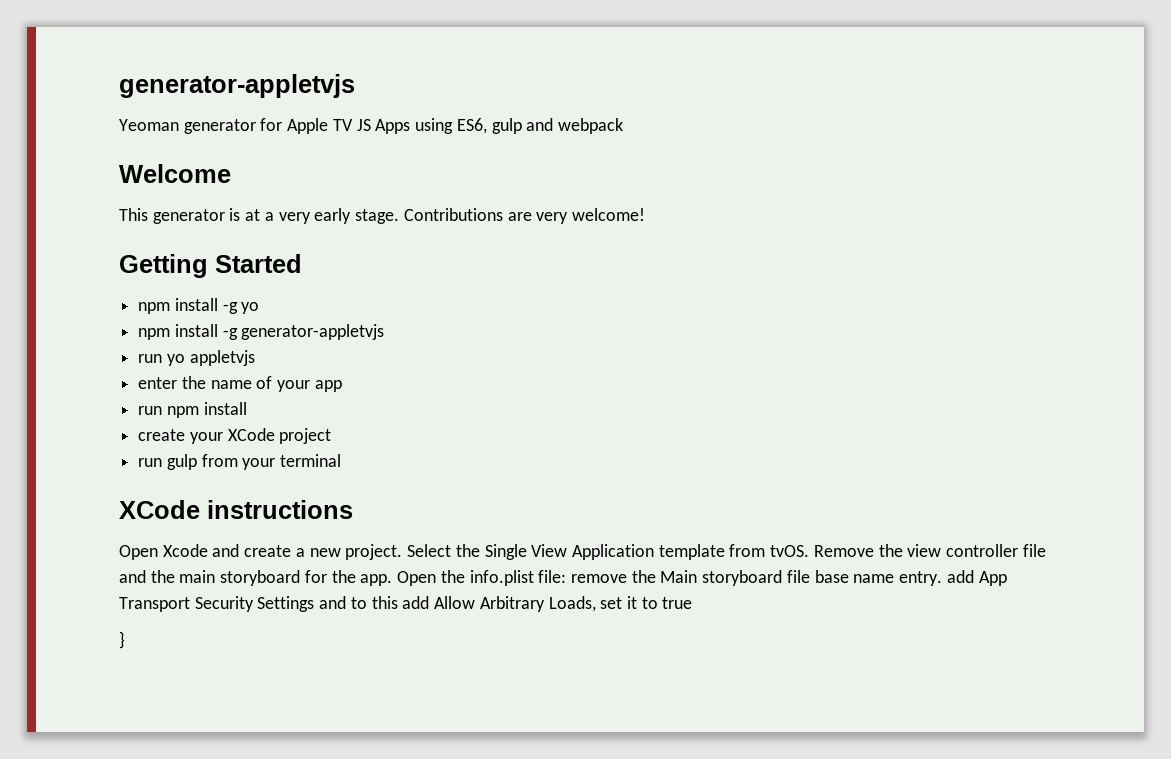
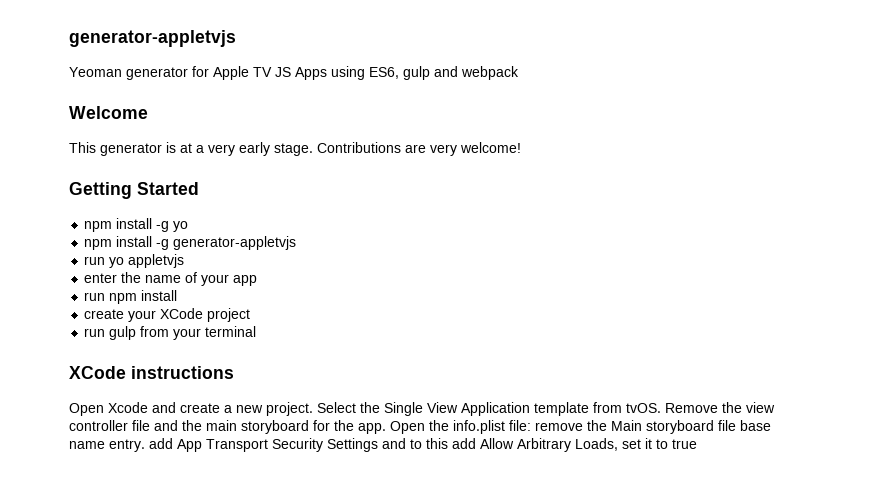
[119,631,125,649] // } -> (697, 444) none

